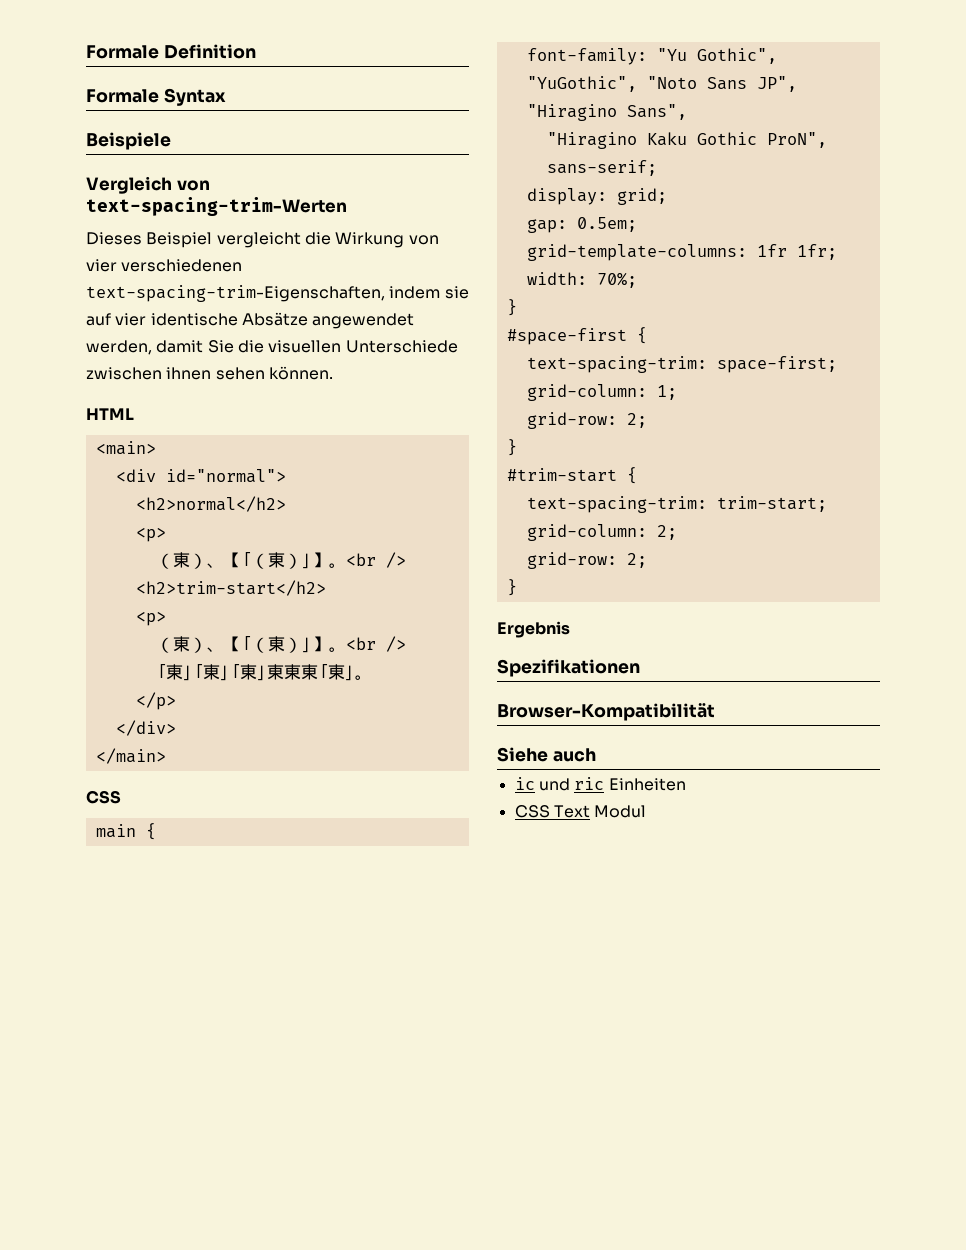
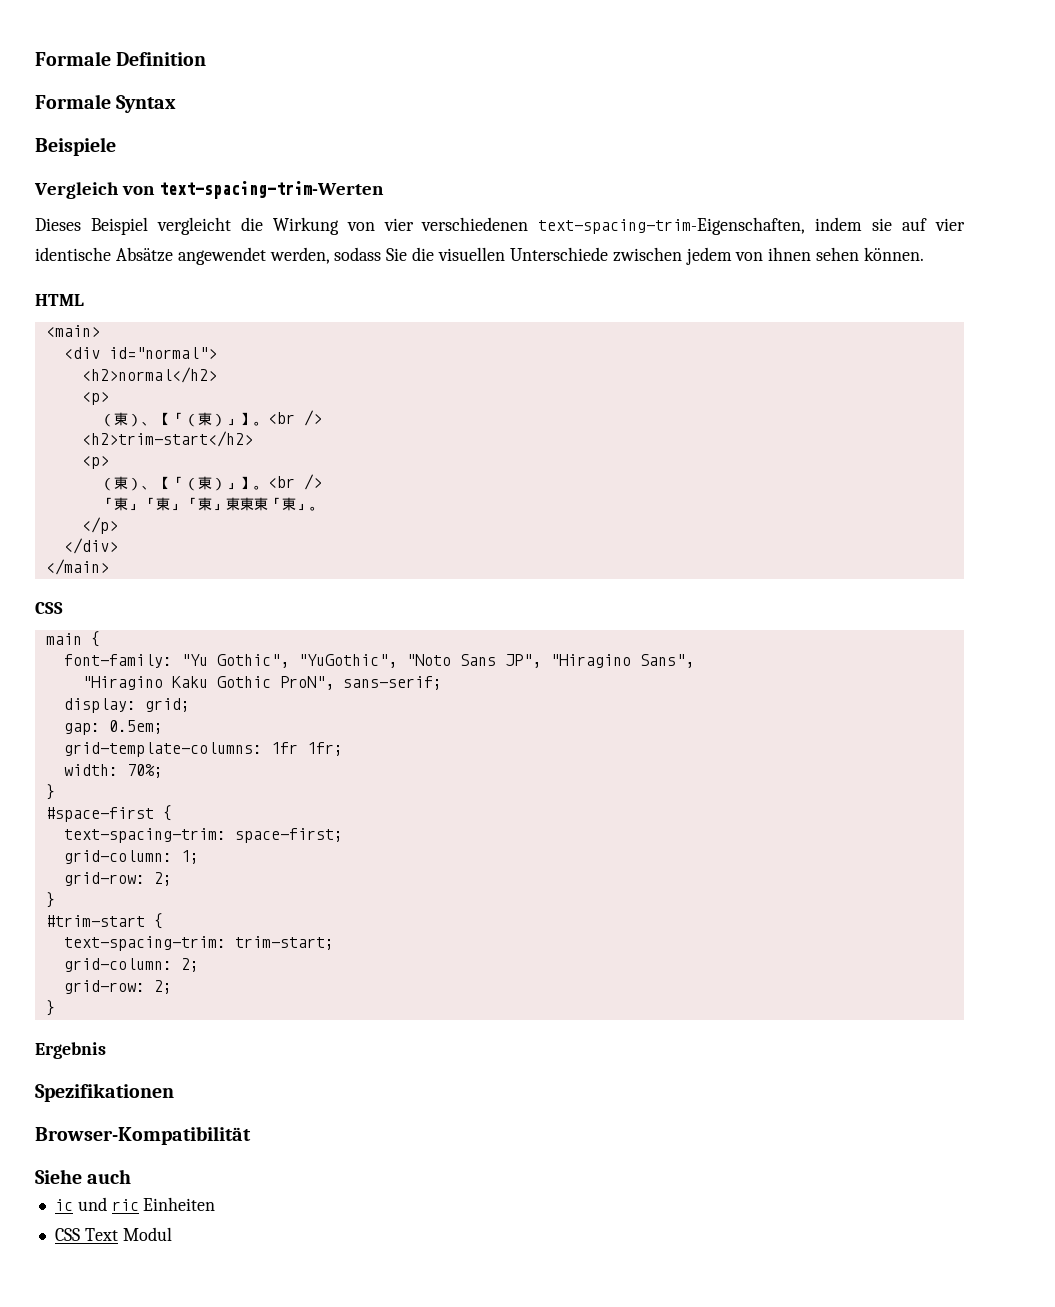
[156,340,204,353] damit -> [334,247,382,261] sodass
(162, 373) none -> [685,247,764,265] jedem von

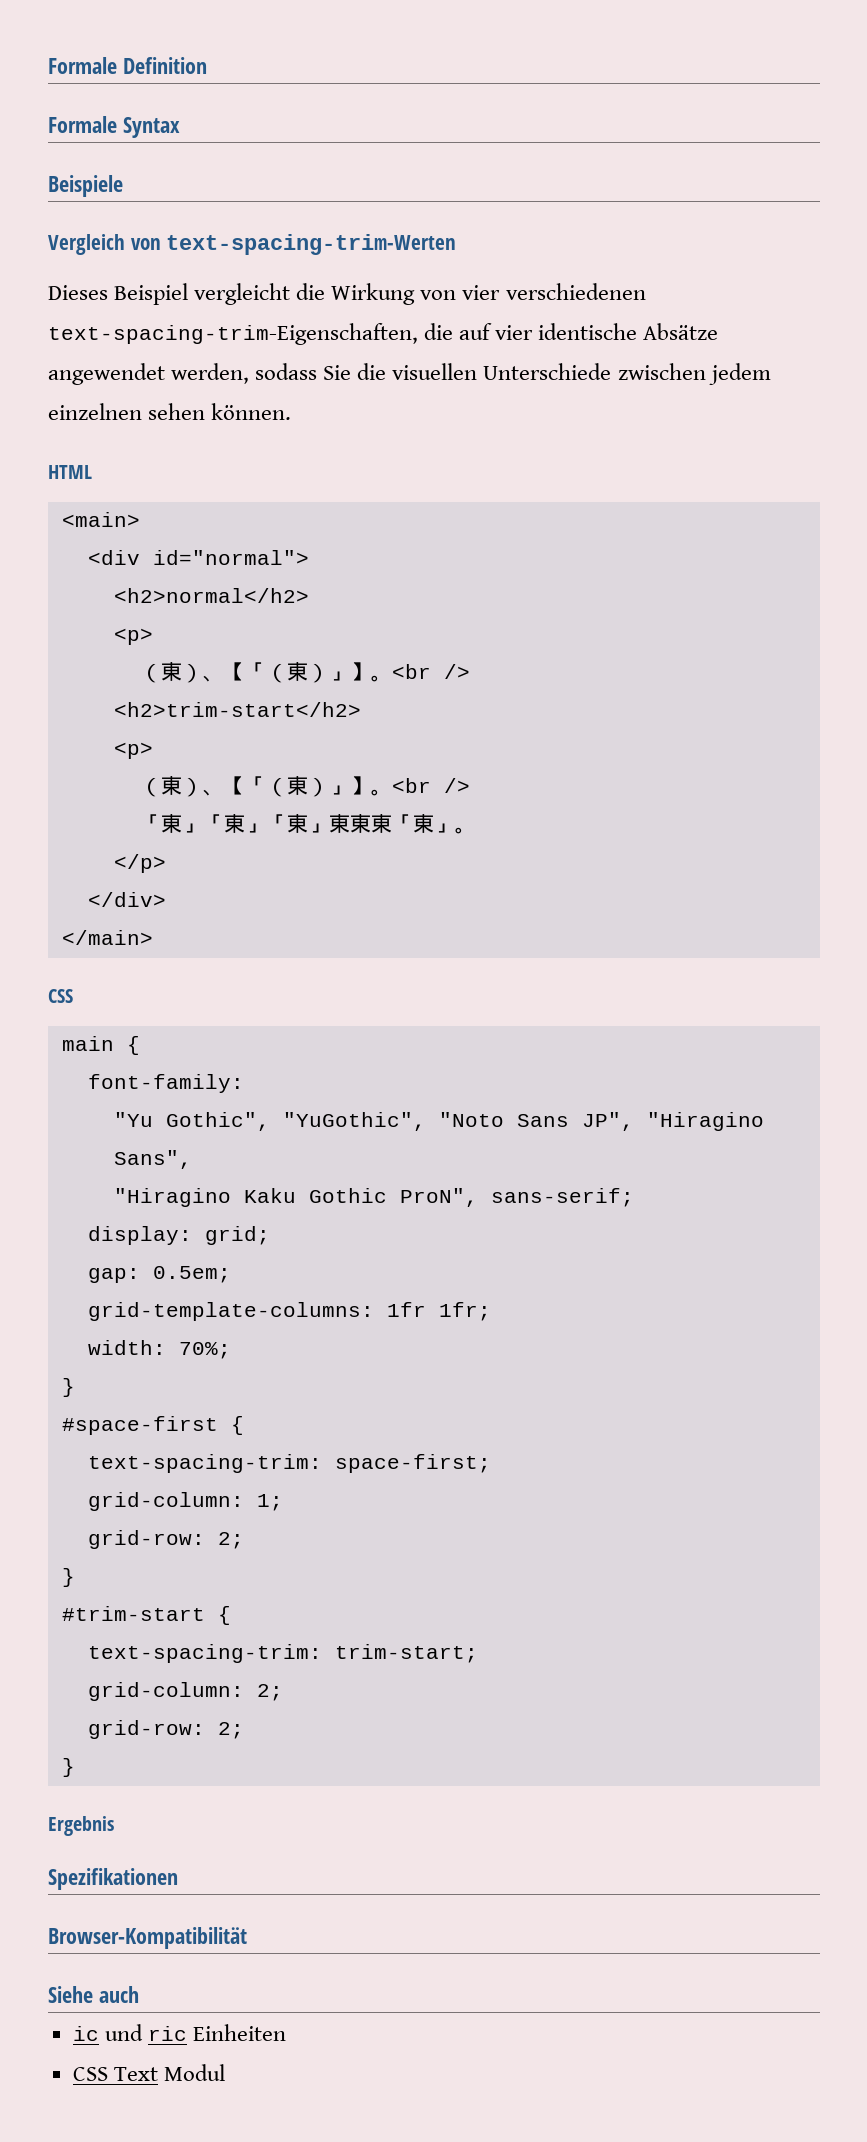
[815,217,893,231] indem sie -> [424,323,454,340] die
[735,247,812,261] von ihnen -> [48,403,142,420] einzelnen
(172, 661) none -> (244, 1083) //

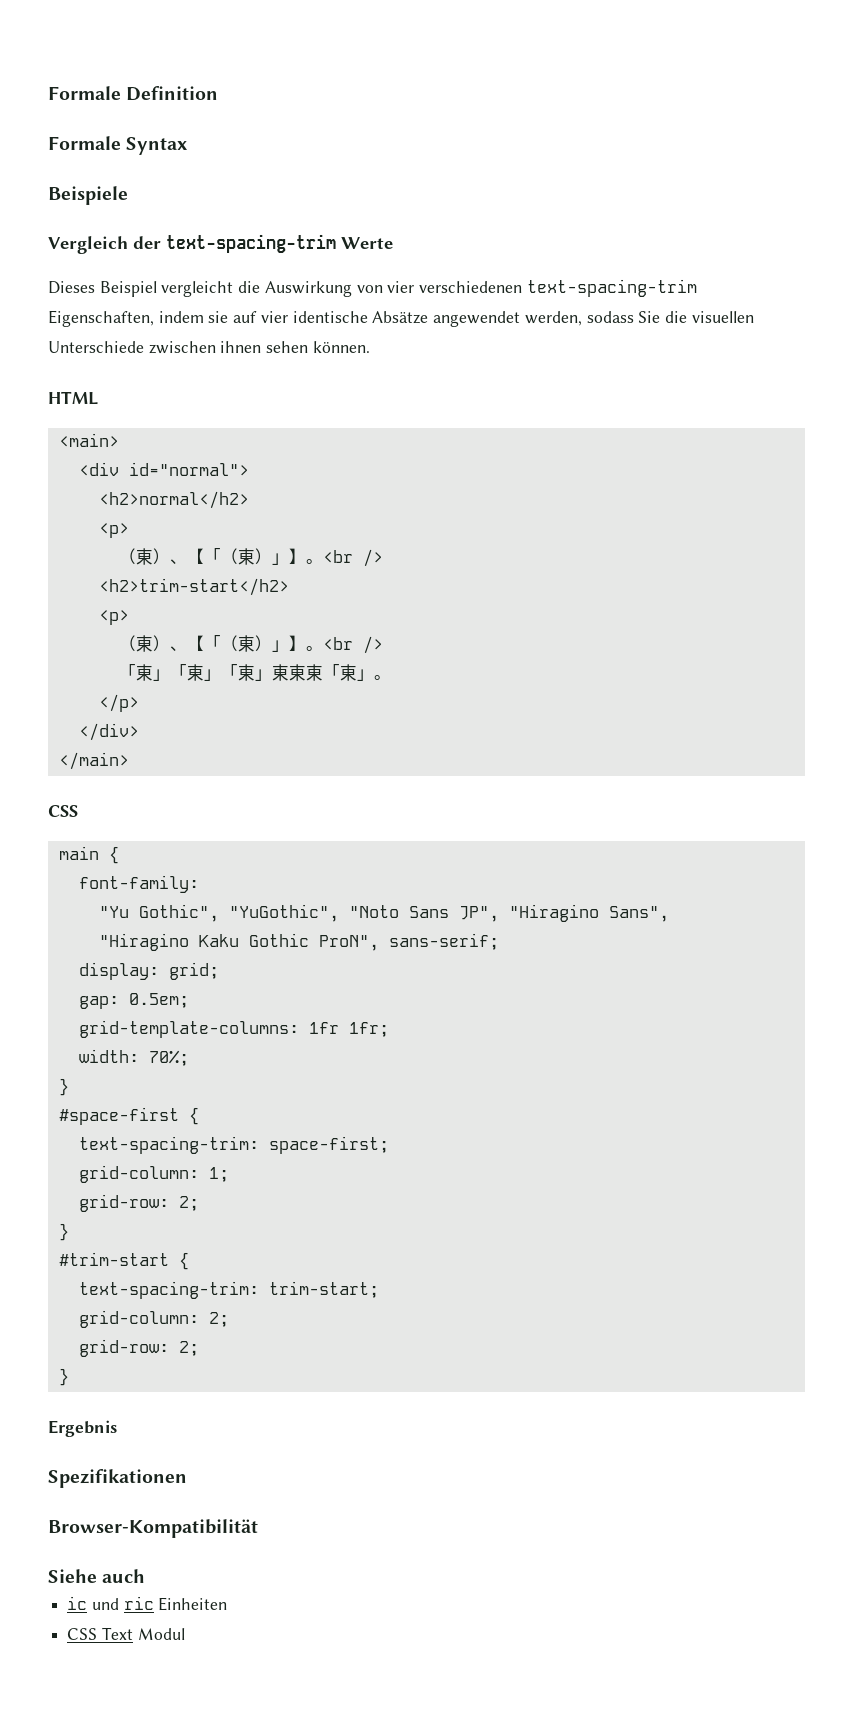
[130,234,457,255] von text-spacing-trim-Werten -> [133,234,393,253] der text-spacing-trim Werte
[331,283,416,305] Wirkung -> [264,281,352,297] Auswirkung
[48,323,454,345] text-spacing-trim-Eigenschaften, die -> [526,279,697,297] [48,310,229,327] text-spacing-trim Eigenschaften, indem sie
[708,363,771,385] [48,403,142,420] jedem einzelnen -> [220,341,262,353] ihnen

